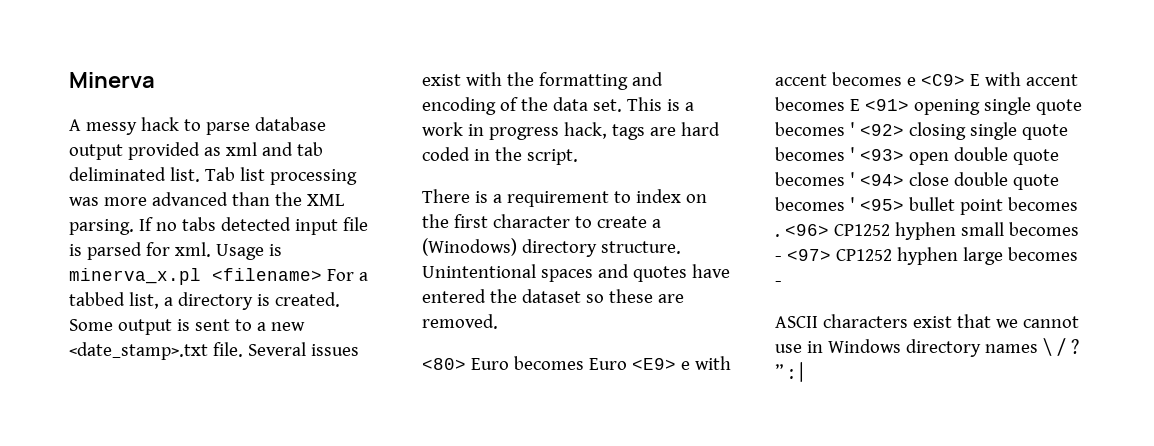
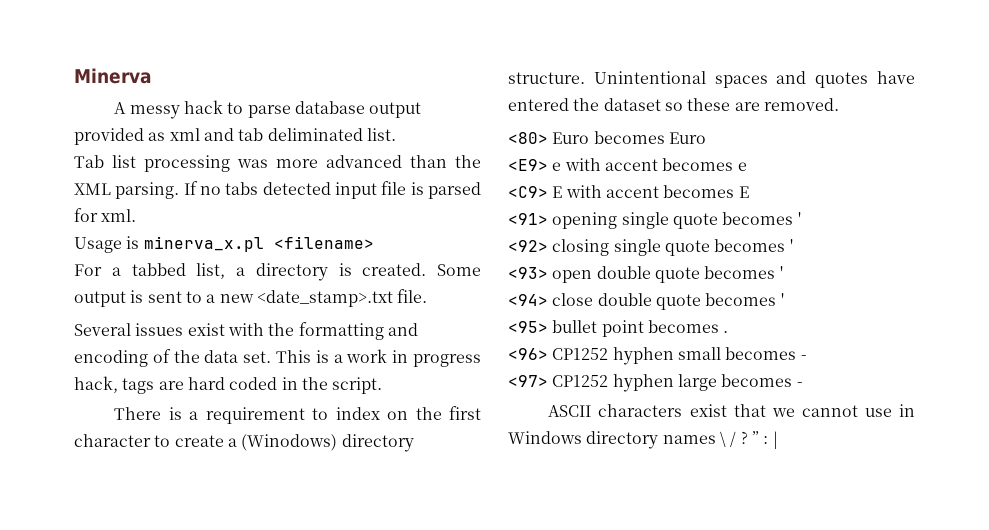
(200, 174) none -> (396, 134) //
(211, 249) none -> (137, 215) //
(322, 274) none -> (374, 242) //
(243, 349) none -> (428, 296) //
(627, 364) none -> (706, 138) //
(916, 81) none -> (747, 166) //
(860, 105) none -> (749, 192) //
(855, 129) none -> (801, 218) //
(855, 154) none -> (793, 245) //
(855, 179) none -> (783, 272) //
(855, 204) none -> (784, 299) //
(780, 235) none -> (729, 332) //
(782, 258) none -> (807, 357) //

